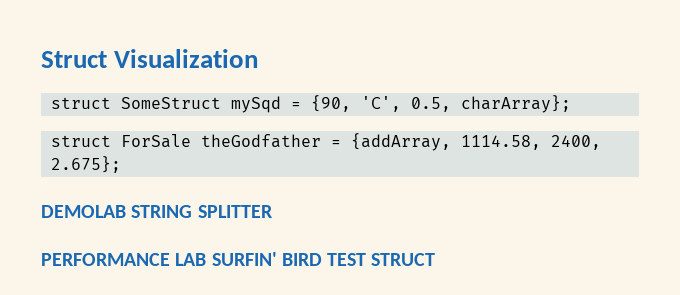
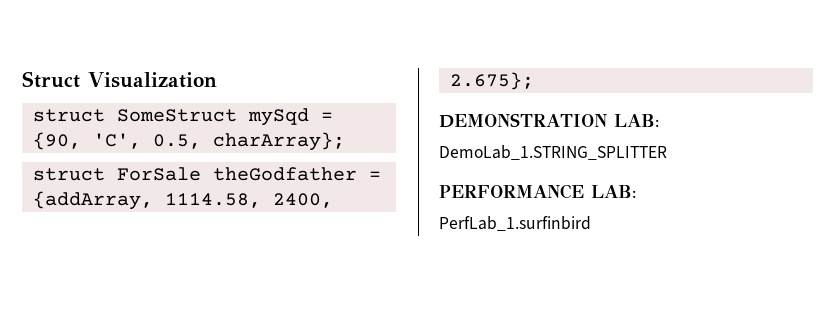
[41,205,273,218] [41,252,436,266] DEMOLAB STRING SPLITTER // PERFORMANCE LAB SURFIN' BIRD TEST STRUCT -> [439,113,659,128] [439,145,667,160] [439,184,636,199] [439,216,591,231] DEMONSTRATION LAB: // DemoLab_1.STRING_SPLITTER // PERFORMANCE LAB: // PerfLab_1.surfinbird

